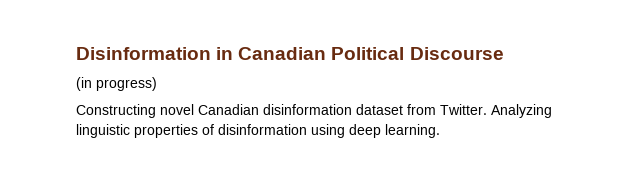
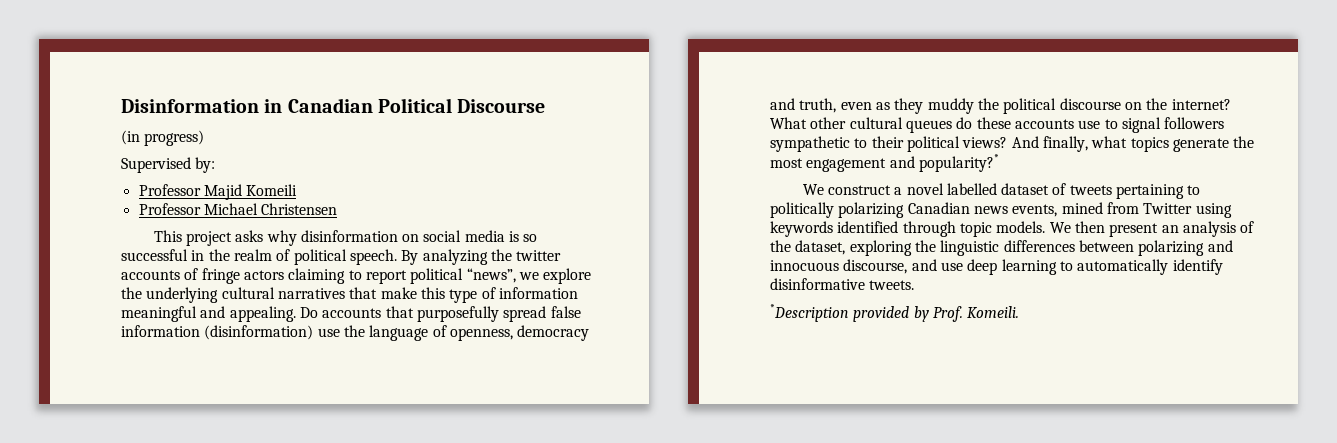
[76,104,552,118] [76,124,440,138] Constructing novel Canadian disinformation dataset from Twitter. Analyzing linguistic properties of disinformation using deep learning. -> [121,157,216,173] [138,184,298,200] [138,203,338,215] [153,230,538,246] [121,249,562,265] [121,268,592,284] [121,287,578,303] [121,306,581,322] [121,325,590,341] [770,98,1231,114] [770,117,1225,133] [770,136,1255,152] [770,154,999,172] [802,183,1201,199] [770,202,1232,218] [770,221,1255,237] [770,240,1233,256] [770,259,1223,275] [770,278,915,290] [770,304,1020,322] Supervised by: // Professor Majid Komeili // Professor Michael Christensen // This project asks why disinformation on social media is so successful in the realm of political speech. By analyzing the twitter accounts of fringe actors claiming to report political “news”, we explore the underlying cultural narratives that make this type of information meaningful and appealing. Do accounts that purposefully spread false information (disinformation) use the language of openness, democracy and truth, even as they muddy the political discourse on the internet? What other cultural queues do these accounts use to signal followers sympathetic to their political views? And finally, what topics generate the most engagement and popularity?* // We construct a novel labelled dataset of tweets pertaining to politically polarizing Canadian news events, mined from Twitter using keywords identified through topic models. We then present an analysis of the dataset, exploring the linguistic differences between polarizing and innocuous discourse, and use deep learning to automatically identify disinformative tweets. // *Description provided by Prof. Komeili.

